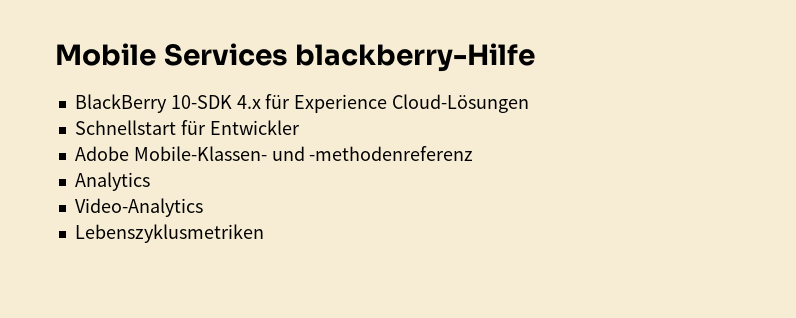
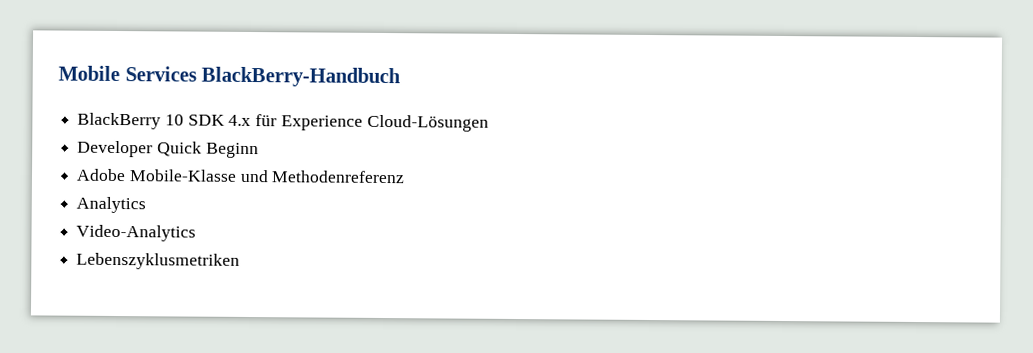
[295,43,536,72] blackberry-Hilfe -> [201,66,402,88] BlackBerry-Handbuch
[170,95,232,109] 10-SDK -> [164,114,225,126] 10 SDK
[74,120,300,135] [74,146,474,161] Schnellstart für Entwickler // Adobe Mobile-Klassen- und -methodenreferenz -> [77,140,259,159] [76,168,406,184] Developer Quick Beginn // Adobe Mobile-Klasse und Methodenreferenz

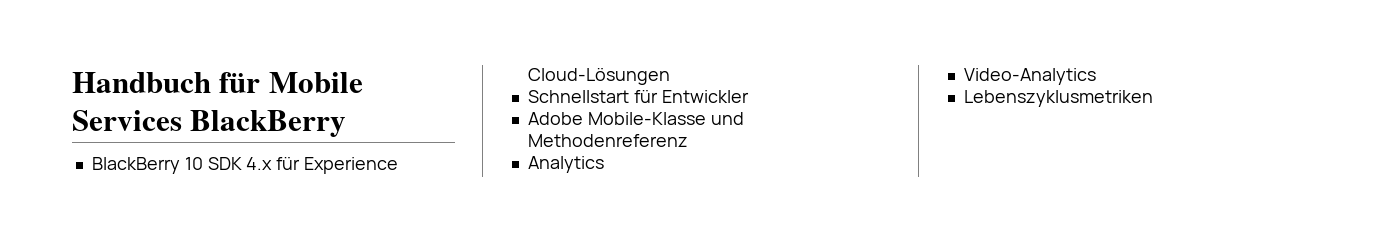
(58, 73) none -> [72,72,261,93] Handbuch für
[201,66,402,88] BlackBerry-Handbuch -> [190,110,347,137] BlackBerry
[77,140,259,159] Developer Quick Beginn -> [527,90,749,103] Schnellstart für Entwickler

